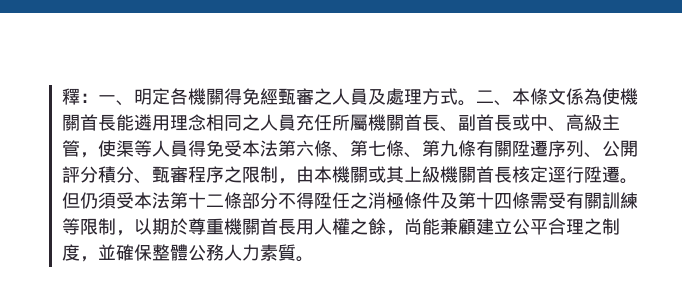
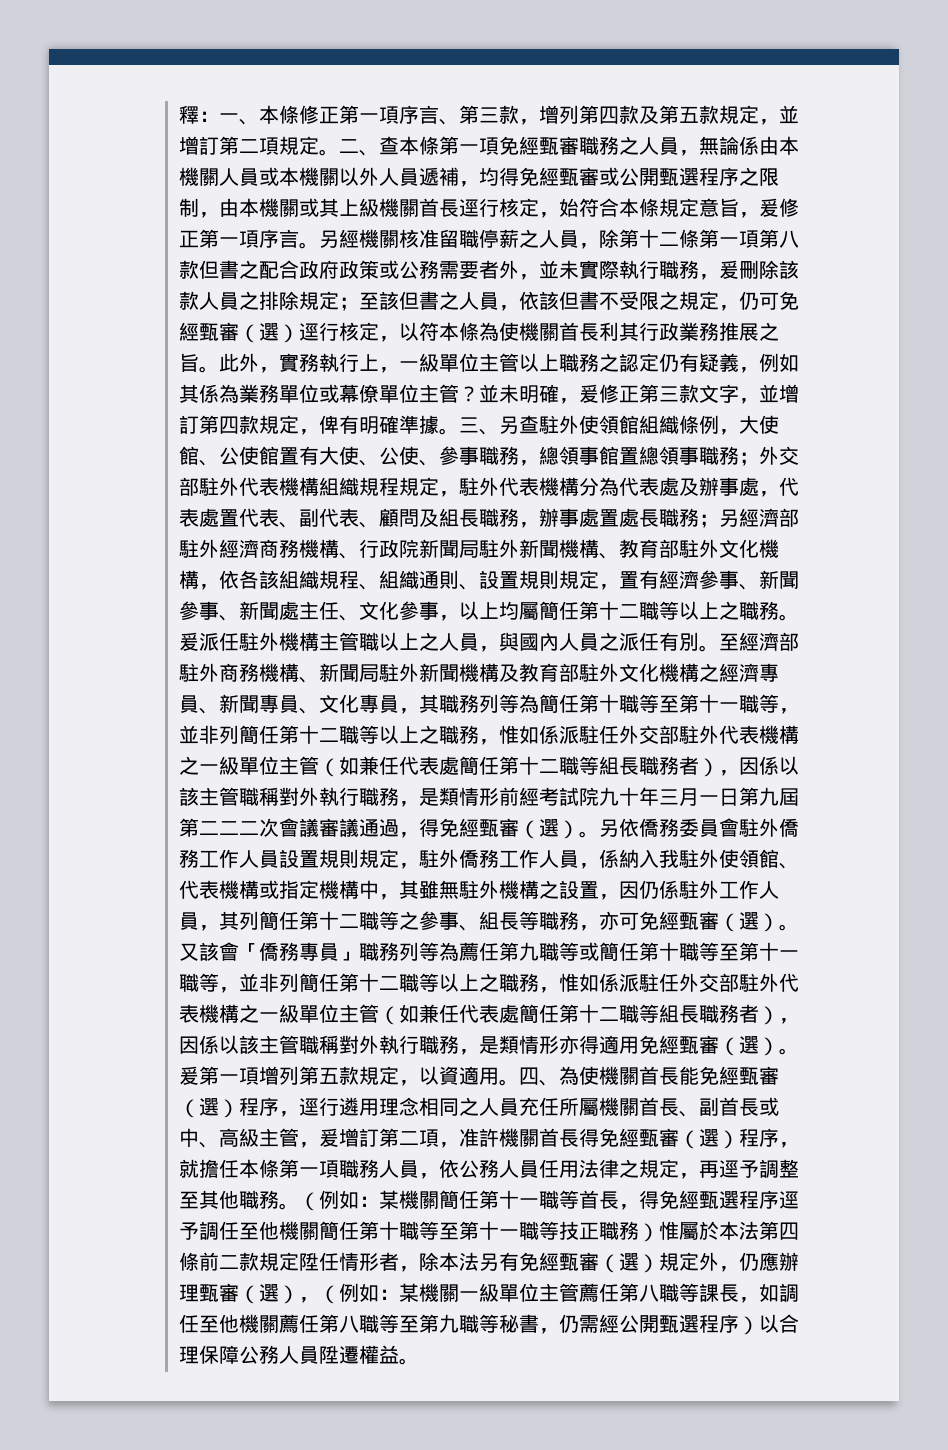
[133,88,638,106] [61,114,134,131] 明定各機關得免經甄審之人員及處理方式。二、本條文係為使機關首長能 -> [259,105,800,125] [179,136,800,156] [179,167,780,187] [179,198,800,218] [179,229,800,249] [179,260,800,280] [179,291,800,311] [179,322,780,343] [179,353,800,373] [179,384,800,404] [179,415,780,435] [179,446,800,466] [179,477,800,497] [179,508,800,528] [179,539,780,559] [179,570,800,590] [179,601,800,621] [179,632,800,652] [179,663,780,683] [179,694,800,714] [179,725,800,745] [179,756,800,777] [179,787,800,807] [179,818,800,839] [179,849,800,869] [179,880,780,900] [179,911,800,932] [179,942,800,961] [179,973,800,993] [179,1004,800,1025] [179,1035,800,1056] [179,1066,780,1086] [179,1097,340,1118] 本條修正第一項序言、第三款，增列第四款及第五款規定，並增訂第二項規定。二、查本條第一項免經甄審職務之人員，無論係由本機關人員或本機關以外人員遞補，均得免經甄審或公開甄選程序之限制，由本機關或其上級機關首長逕行核定，始符合本條規定意旨，爰修正第一項序言。另經機關核准留職停薪之人員，除第十二條第一項第八款但書之配合政府政策或公務需要者外，並未實際執行職務，爰刪除該款人員之排除規定；至該但書之人員，依該但書不受限之規定，仍可免經甄審（選）逕行核定，以符本條為使機關首長利其行政業務推展之旨。此外，實務執行上，一級單位主管以上職務之認定仍有疑義，例如其係為業務單位或幕僚單位主管？並未明確，爰修正第三款文字，並增訂第四款規定，俾有明確準據。三、另查駐外使領館組織條例，大使館、公使館置有大使、公使、參事職務，總領事館置總領事職務；外交部駐外代表機構組織規程規定，駐外代表機構分為代表處及辦事處，代表處置代表、副代表、顧問及組長職務，辦事處置處長職務；另經濟部駐外經濟商務機構、行政院新聞局駐外新聞機構、教育部駐外文化機構，依各該組織規程、組織通則、設置規則規定，置有經濟參事、新聞參事、新聞處主任、文化參事，以上均屬簡任第十二職等以上之職務。爰派任駐外機構主管職以上之人員，與國內人員之派任有別。至經濟部駐外商務機構、新聞局駐外新聞機構及教育部駐外文化機構之經濟專員、新聞專員、文化專員，其職務列等為簡任第十職等至第十一職等，並非列簡任第十二職等以上之職務，惟如係派駐任外交部駐外代表機構之一級單位主管（如兼任代表處簡任第十二職等組長職務者），因係以該主管職稱對外執行職務，是類情形前經考試院九十年三月一日第九屆第二二二次會議審議通過，得免經甄審（選）。另依僑務委員會駐外僑務工作人員設置規則規定，駐外僑務工作人員，係納入我駐外使領館、代表機構或指定機構中，其雖無駐外機構之設置，因仍係駐外工作人員，其列簡任第十二職等之參事、組長等職務，亦可免經甄審（選）。又該會「僑務專員」職務列等為薦任第九職等或簡任第十職等至第十一職等，並非列簡任第十二職等以上之職務，惟如係派駐任外交部駐外代表機構之一級單位主管（如兼任代表處簡任第十二職等組長職務者），因係以該主管職稱對外執行職務，是類情形亦得適用免經甄審（選）。爰第一項增列第五款規定，以資適用。四、為使機關首長能免經甄審（選）程序，逕行
[97,140,638,158] [61,166,638,184] [61,192,638,209] [61,218,620,236] [61,244,296,262] 使渠等人員得免受本法第六條、第七條、第九條有關陞遷序列、公開評分積分、甄審程序之限制，由本機關或其上級機關首長核定逕行陞遷。但仍須受本法第十二條部分不得陞任之消極條件及第十四條需受有關訓練等限制，以期於尊重機關首長用人權之餘，尚能兼顧建立公平合理之制度，並確保整體公務人力素質 -> [319,1128,800,1149] [179,1159,800,1179] [179,1190,800,1211] [179,1221,800,1242] [179,1252,800,1273] [179,1283,800,1304] [179,1314,800,1335] [179,1345,400,1364] 爰增訂第二項，准許機關首長得免經甄審（選）程序，就擔任本條第一項職務人員，依公務人員任用法律之規定，再逕予調整至其他職務。（例如：某機關簡任第十一職等首長，得免經甄選程序逕予調任至他機關簡任第十職等至第十一職等技正職務）惟屬於本法第四條前二款規定陞任情形者，除本法另有免經甄審（選）規定外，仍應辦理甄審（選），（例如：某機關一級單位主管薦任第八職等課長，如調任至他機關薦任第八職等至第九職等秘書，仍需經公開甄選程序）以合理保障公務人員陞遷權益

